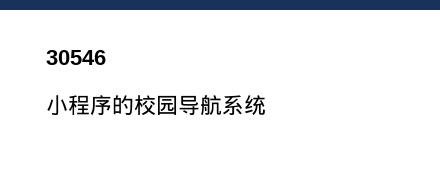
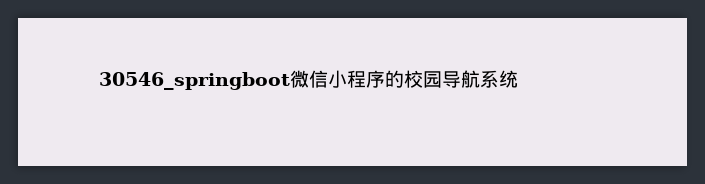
[46,50,106,65] 30546 // -> [99,70,328,90] 30546_springboot微信

